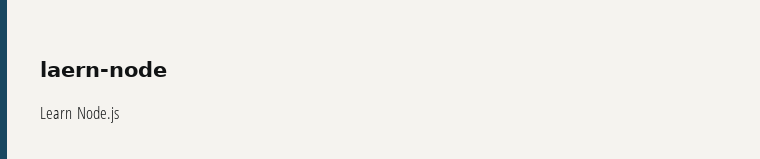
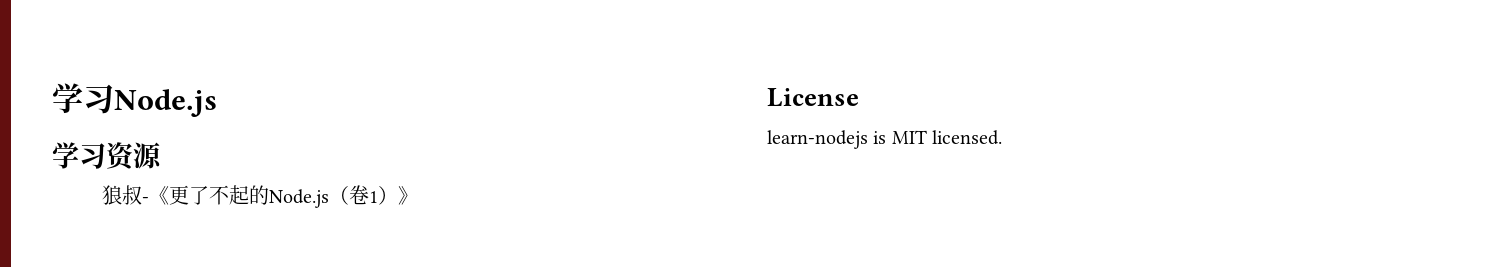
[40,61,167,77] [40,106,119,123] laern-node // Learn Node.js -> [52,83,217,117] [52,142,162,171] [102,185,419,208] [767,88,859,107] [767,130,1003,149] 学习Node.js // 学习资源 // 狼叔-《更了不起的Node.js（卷1）》 // License // learn-nodejs is MIT licensed.

